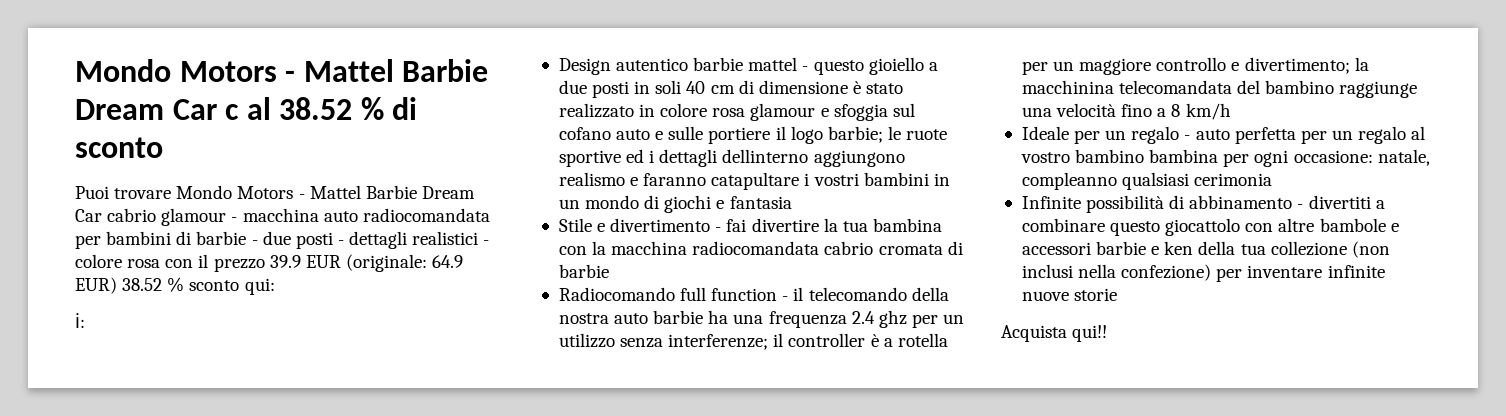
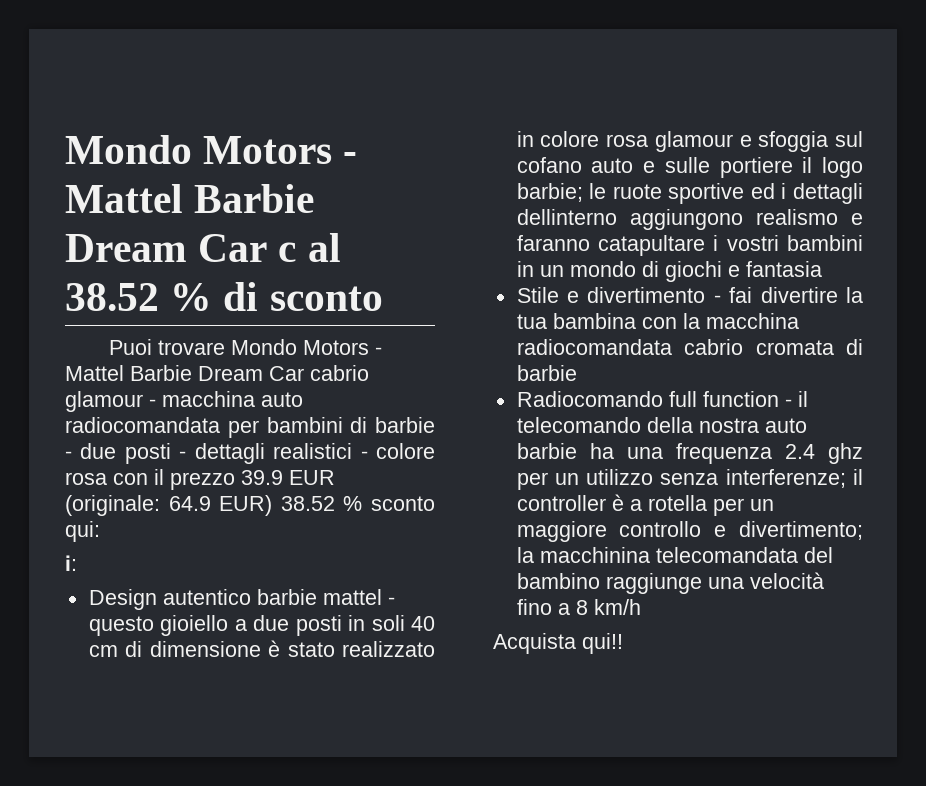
[1021,126,1426,144] [1020,149,1430,167] [1021,172,1273,190] [1021,195,1385,213] [1021,218,1399,236] [1021,241,1390,258] [1021,264,1385,282] [1021,288,1118,301] // Ideale per un regalo - auto perfetta per un regalo al vostro bambino bambina per ogni occasione: natale, compleanno qualsiasi cerimonia // Infinite possibilità di abbinamento - divertiti a combinare questo giocattolo con altre bambole e accessori barbie e ken della tua collezione (non inclusi nella confezione) per inventare infinite nuove storie -> (641, 607) none

